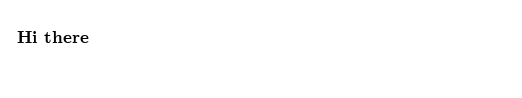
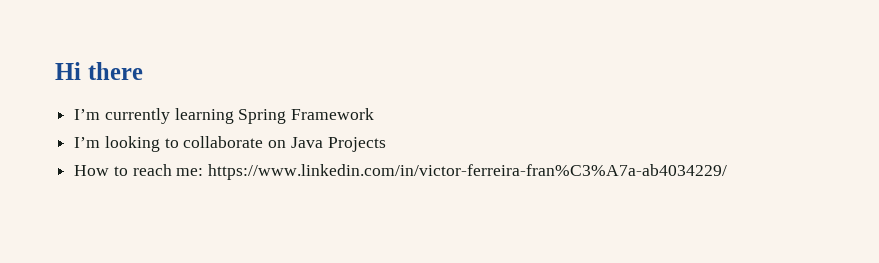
(89, 37) none -> [74,108,375,124] [74,136,386,152] [74,164,728,180] // I’m currently learning Spring Framework // I’m looking to collaborate on Java Projects // How to reach me: https://www.linkedin.com/in/victor-ferreira-fran%C3%A7a-ab4034229/

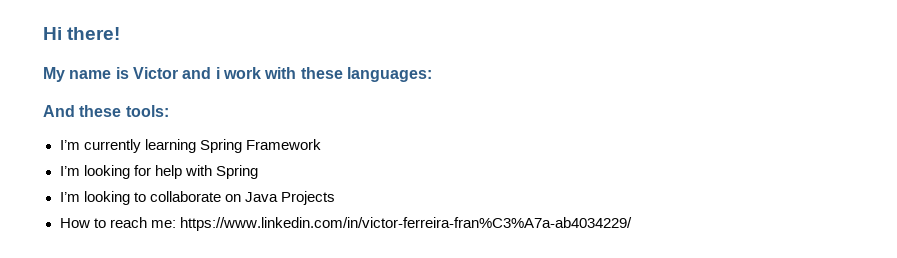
[87,62,143,80] there -> [67,27,121,40] [43,67,432,82] [43,105,169,117] there! // My name is Victor and i work with these languages: // And these tools:
(375, 114) none -> [59,165,258,179] // I’m looking for help with Spring

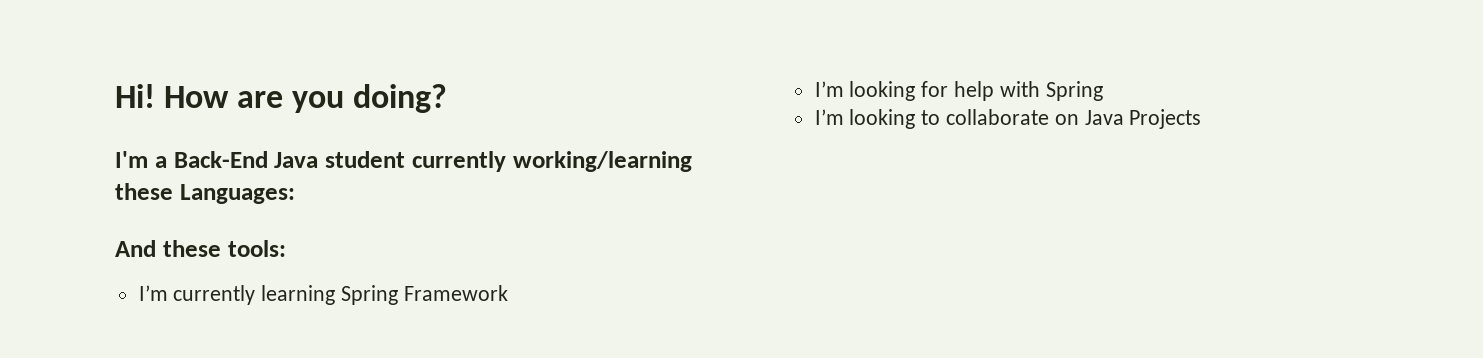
[43,27,121,40] [43,67,432,82] Hi there! // My name is Victor and i work with these languages: -> [115,84,448,113] [115,151,692,172] [115,183,295,204] Hi! How are you doing? // I'm a Back-End Java student currently working/learning these Languages:
[59,217,632,231] // How to reach me: https://www.linkedin.com/in/victor-ferreira-fran%C3%A7a-ab4034229/ -> (1202, 119) none

